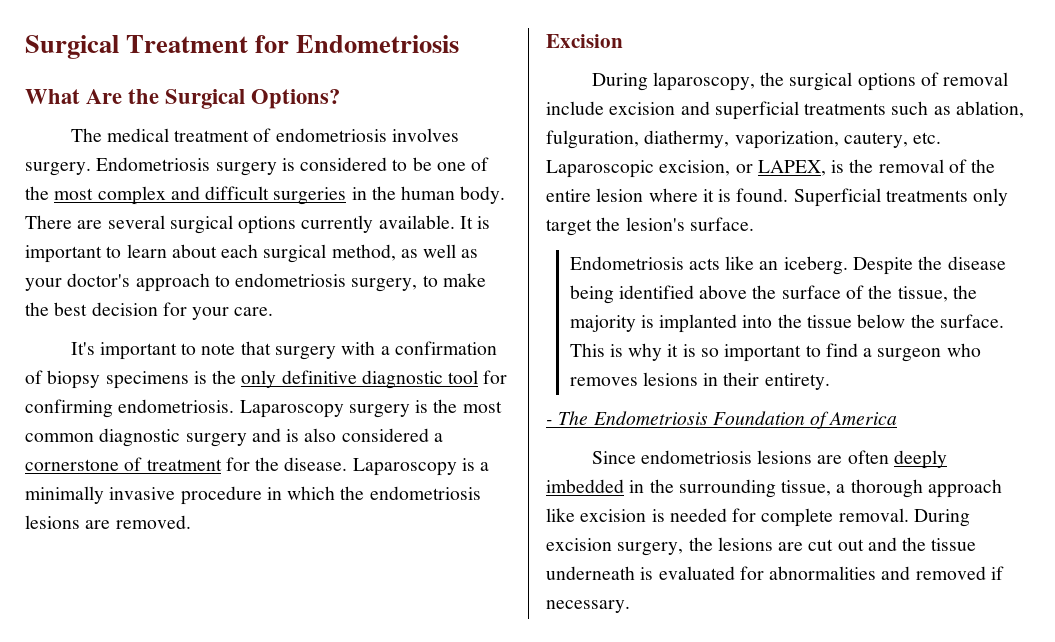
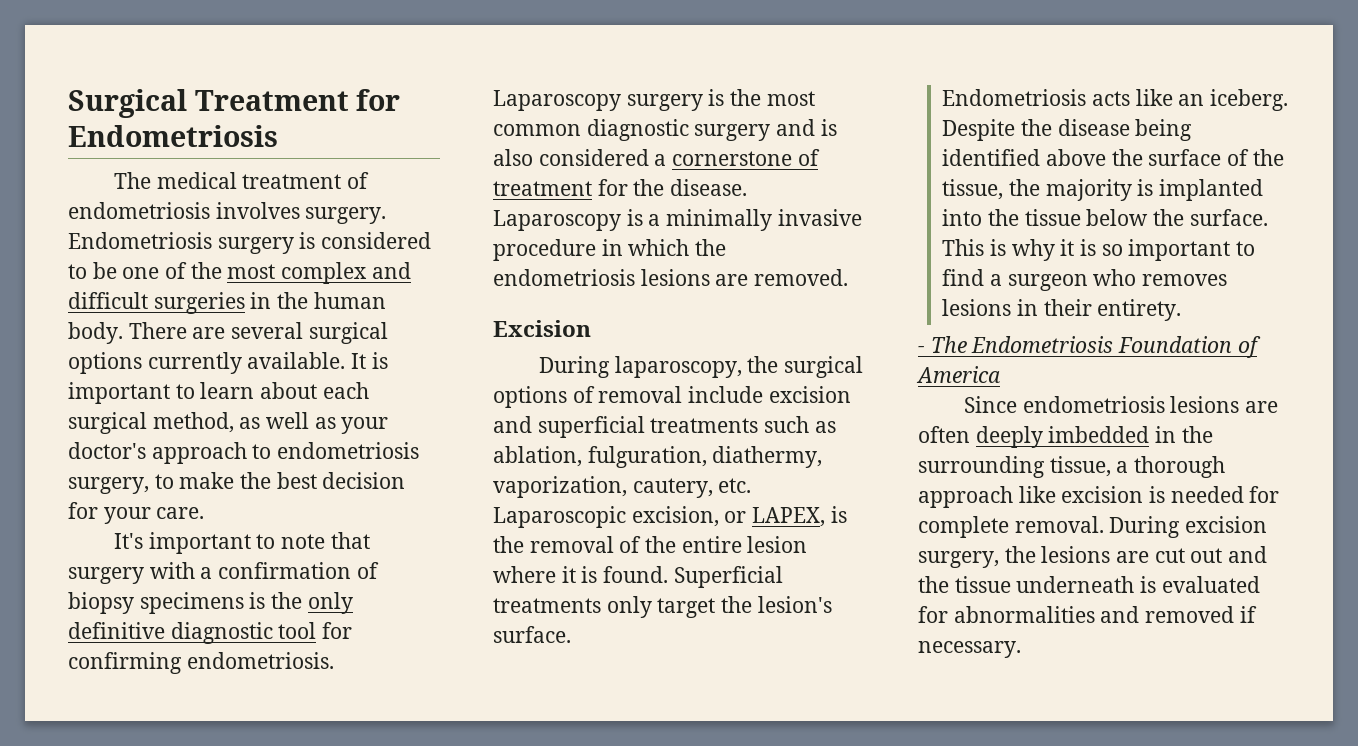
[25,89,341,109] // What Are the Surgical Options? -> (278, 136) none

